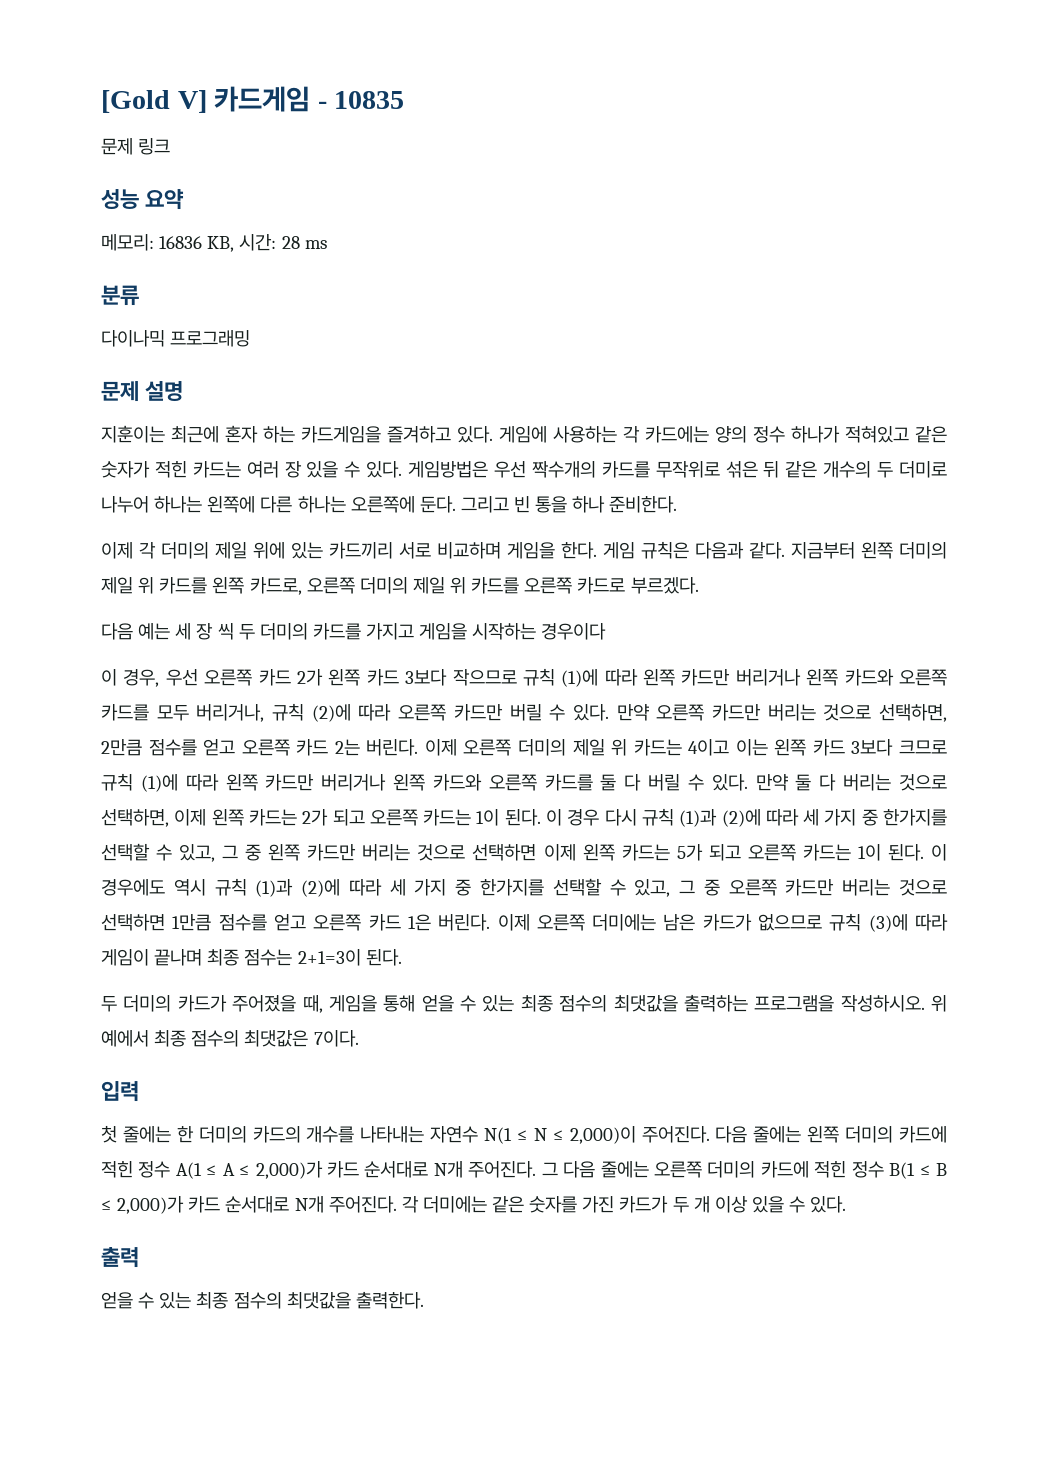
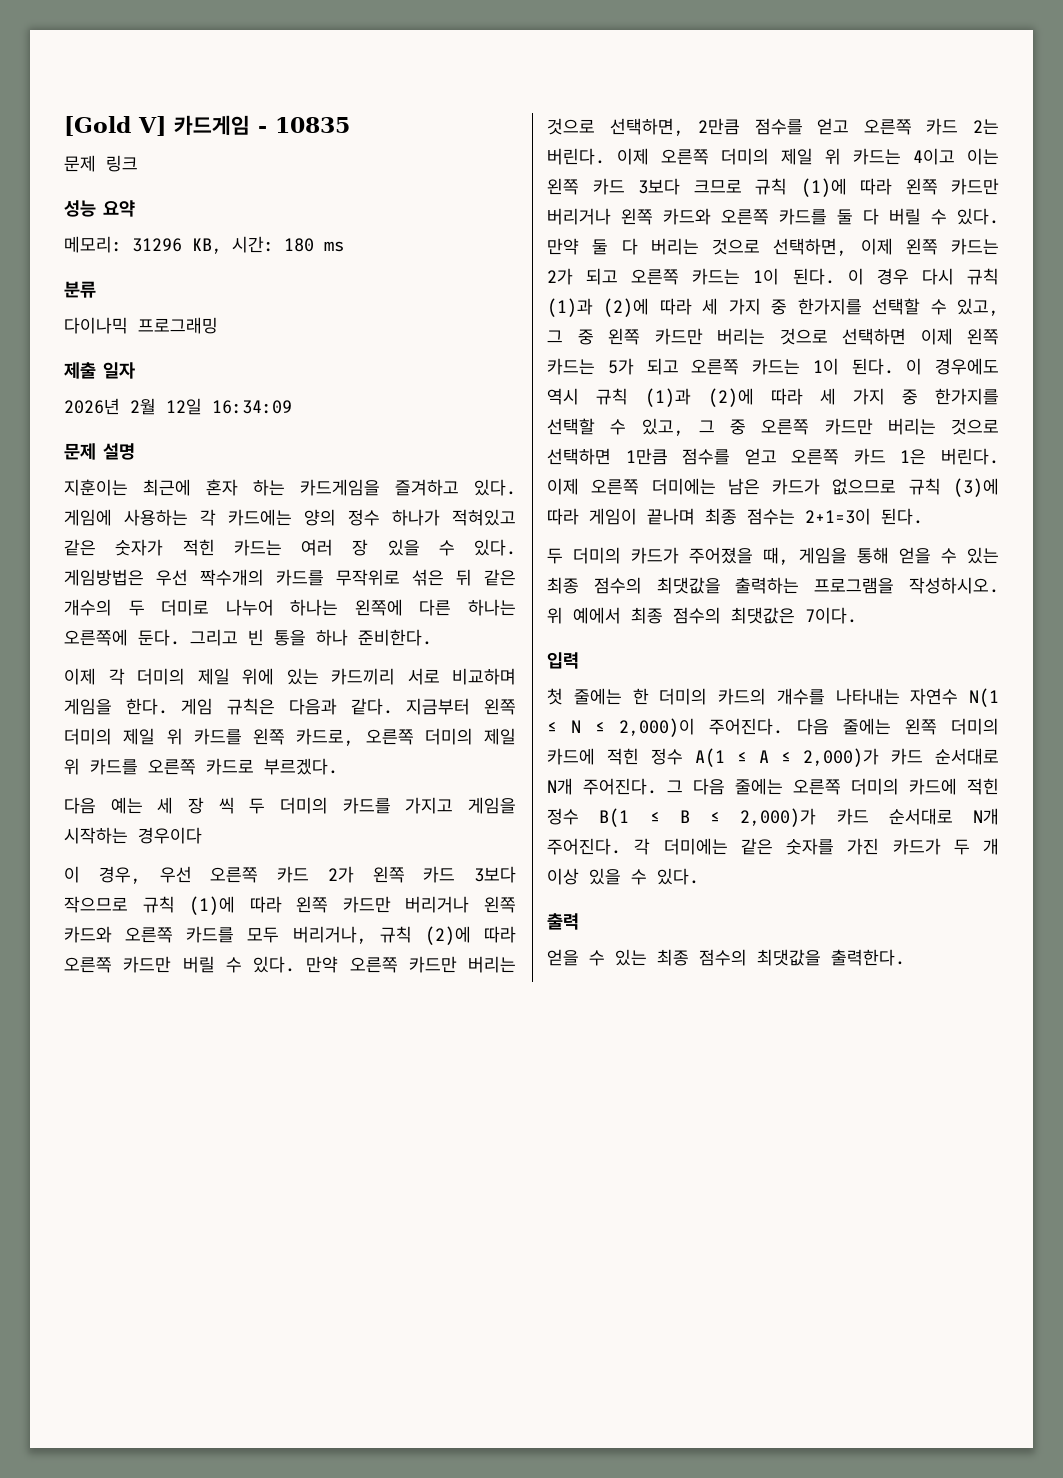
[159,236,203,249] 16836 -> [132,238,182,252] 31296
[281,236,300,249] 28 -> [284,238,314,252] 180
(251, 338) none -> [64,362,135,379] [64,398,292,415] // 제출 일자 // 2026년 2월 12일 16:34:09

